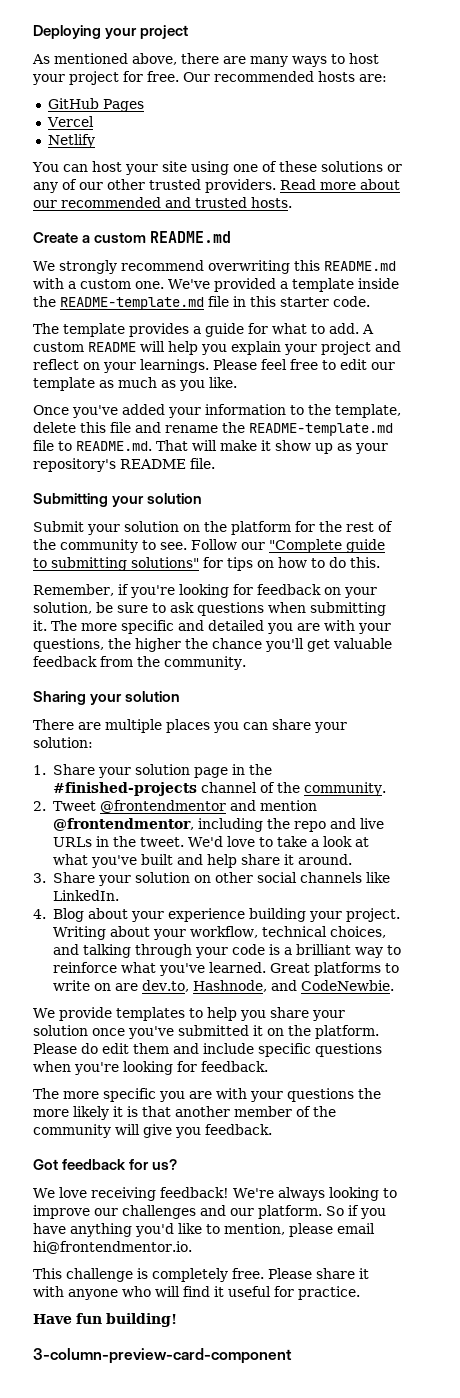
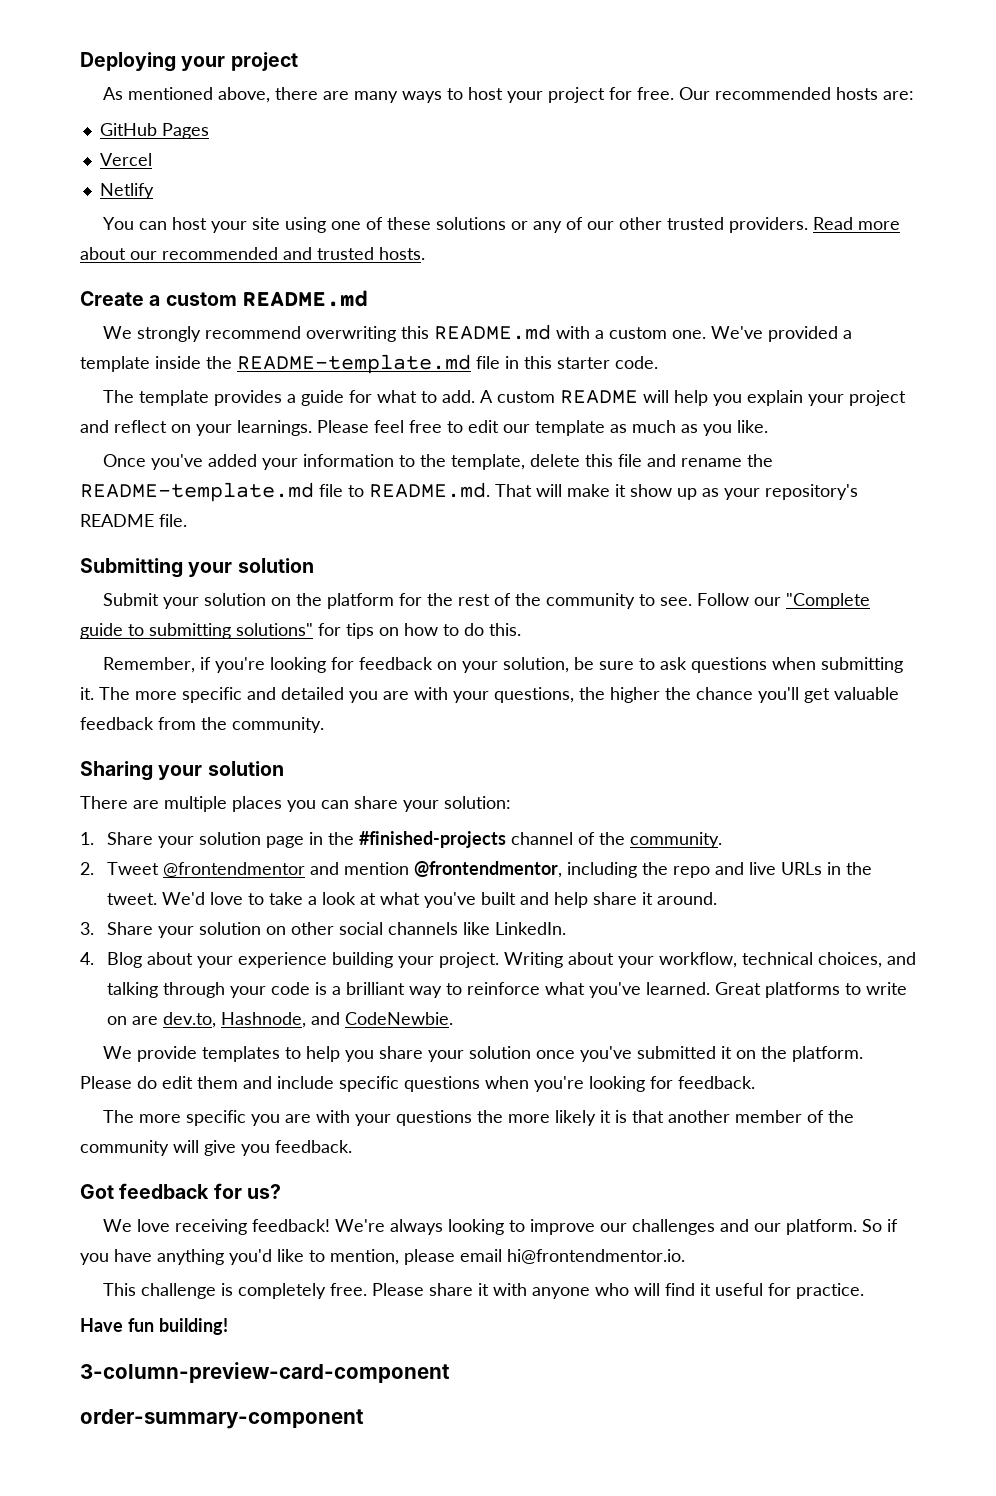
(292, 1356) none -> [80,1409,364,1429] // order-summary-component

